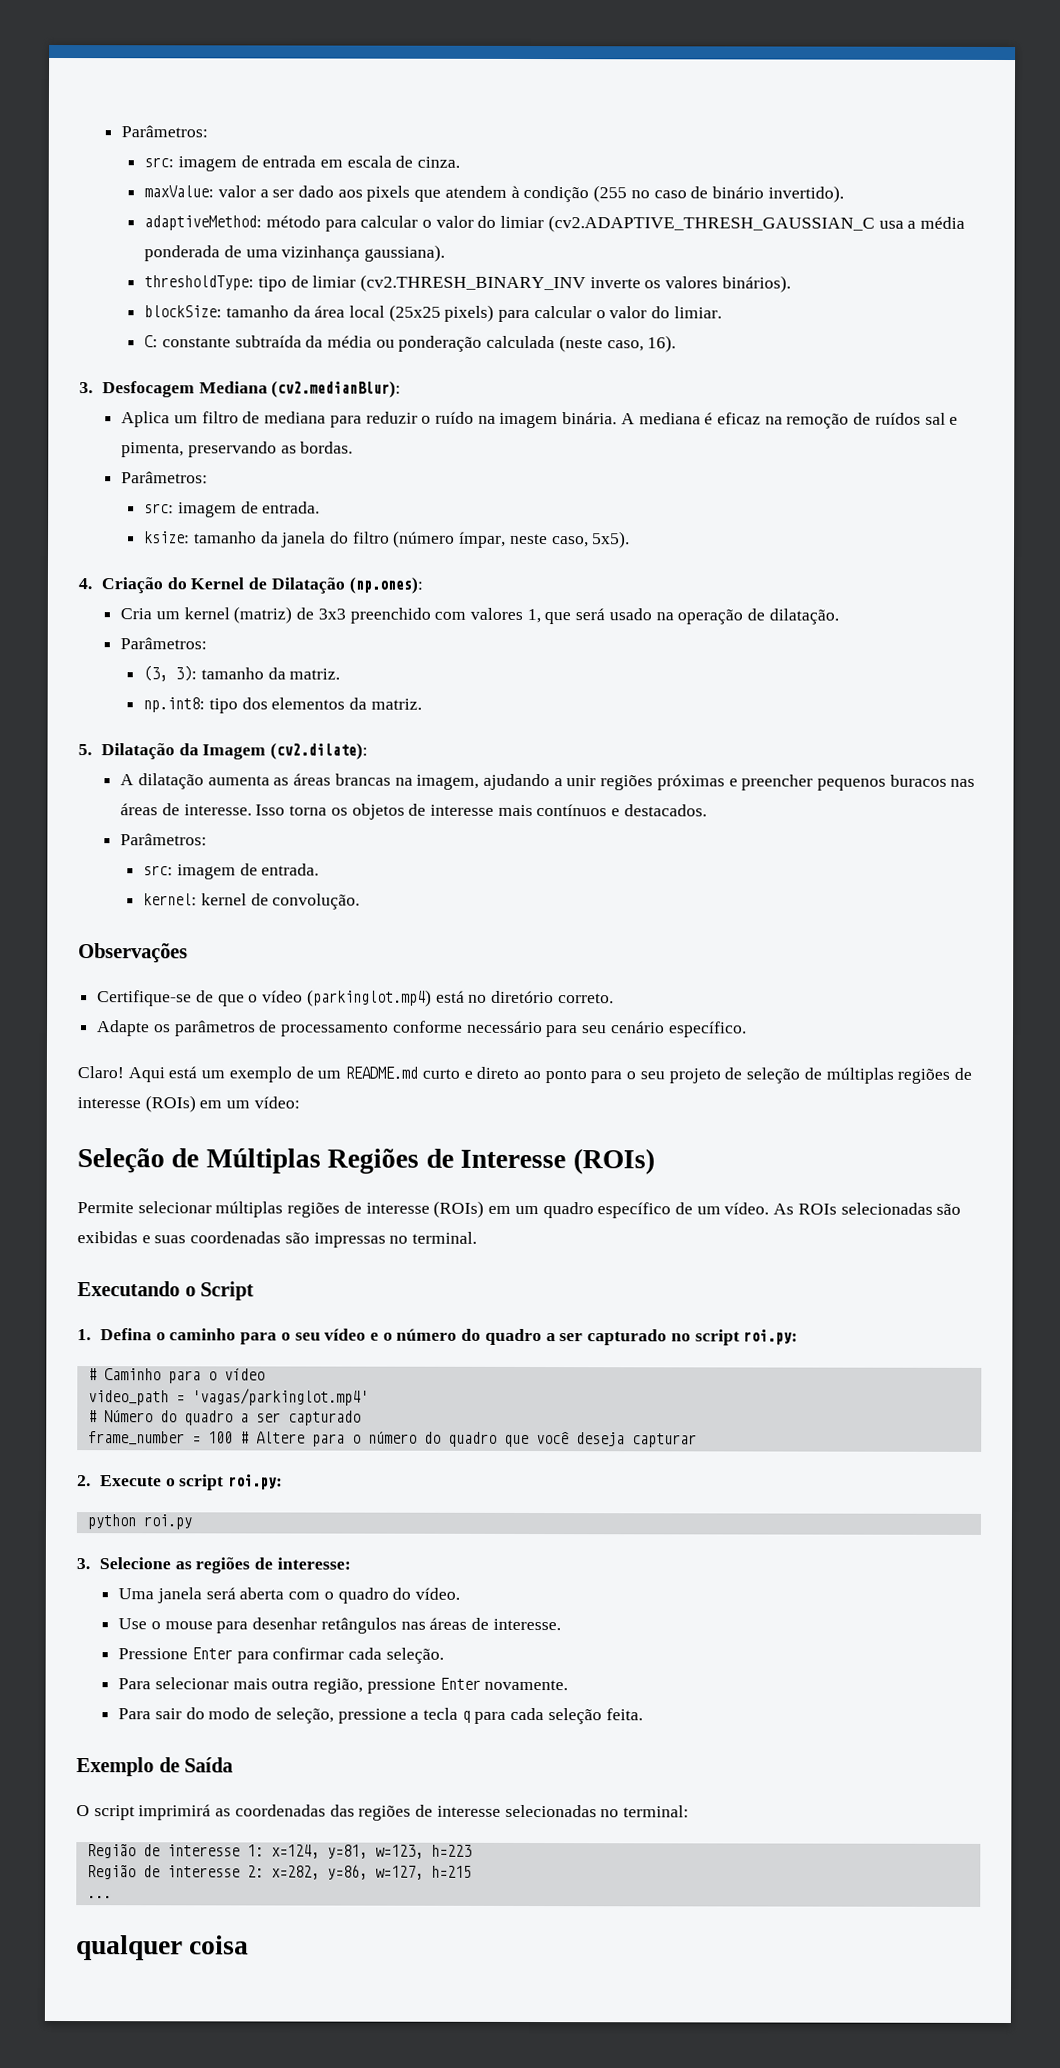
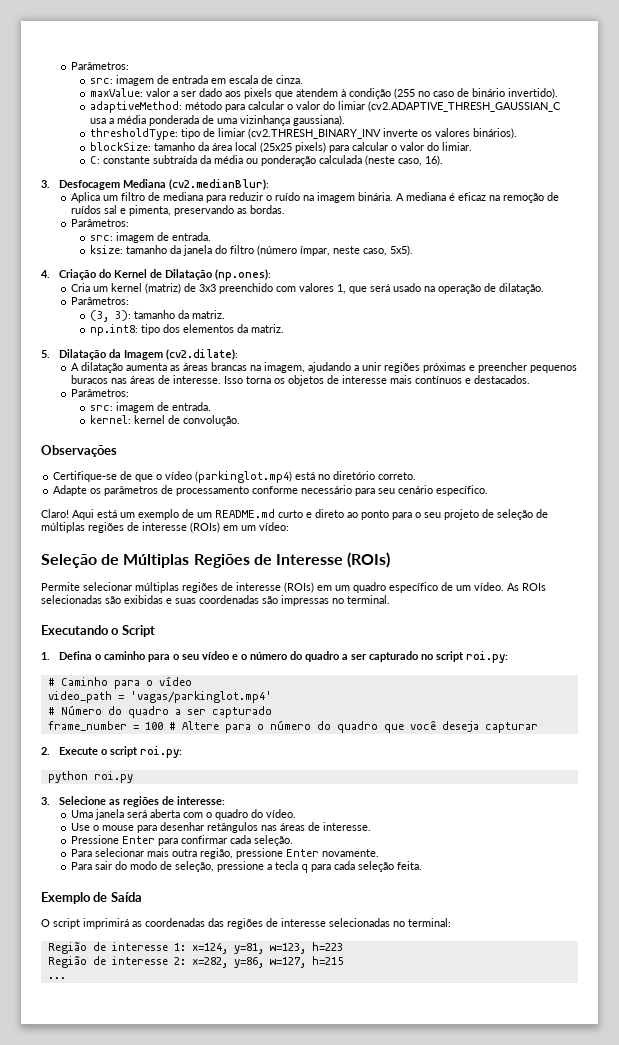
[76,1935,250,1961] // qualquer coisa -> (66, 978) none

